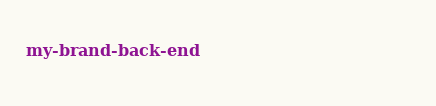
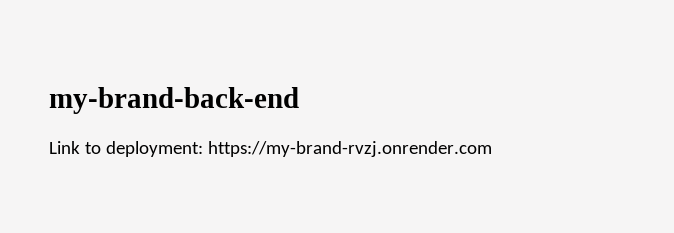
(200, 51) none -> [49,141,492,157] // Link to deployment: https://my-brand-rvzj.onrender.com

